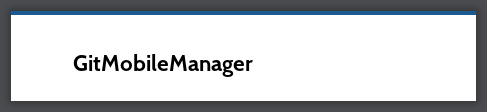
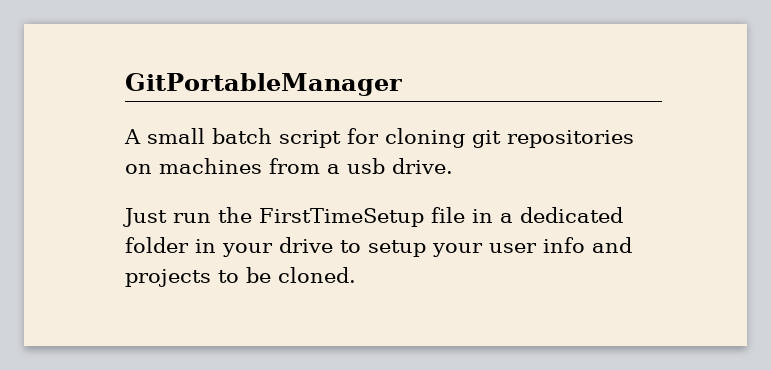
[73,54,253,77] GitMobileManager -> [125,73,402,96] [124,128,634,148] [125,158,453,174] [123,207,623,227] [125,237,632,257] [125,267,356,287] GitPortableManager // A small batch script for cloning git repositories on machines from a usb drive. // Just run the FirstTimeSetup file in a dedicated folder in your drive to setup your user info and projects to be cloned.

